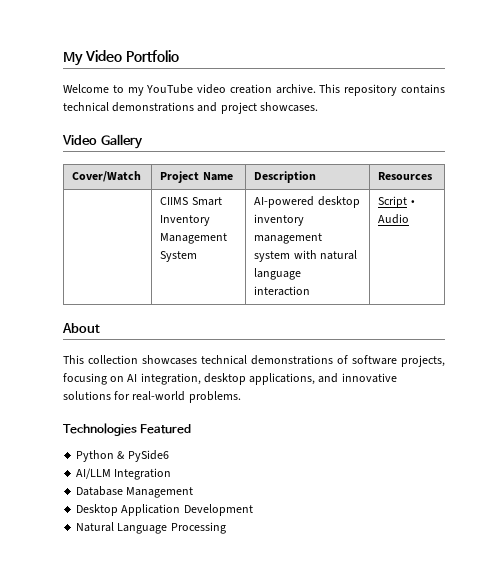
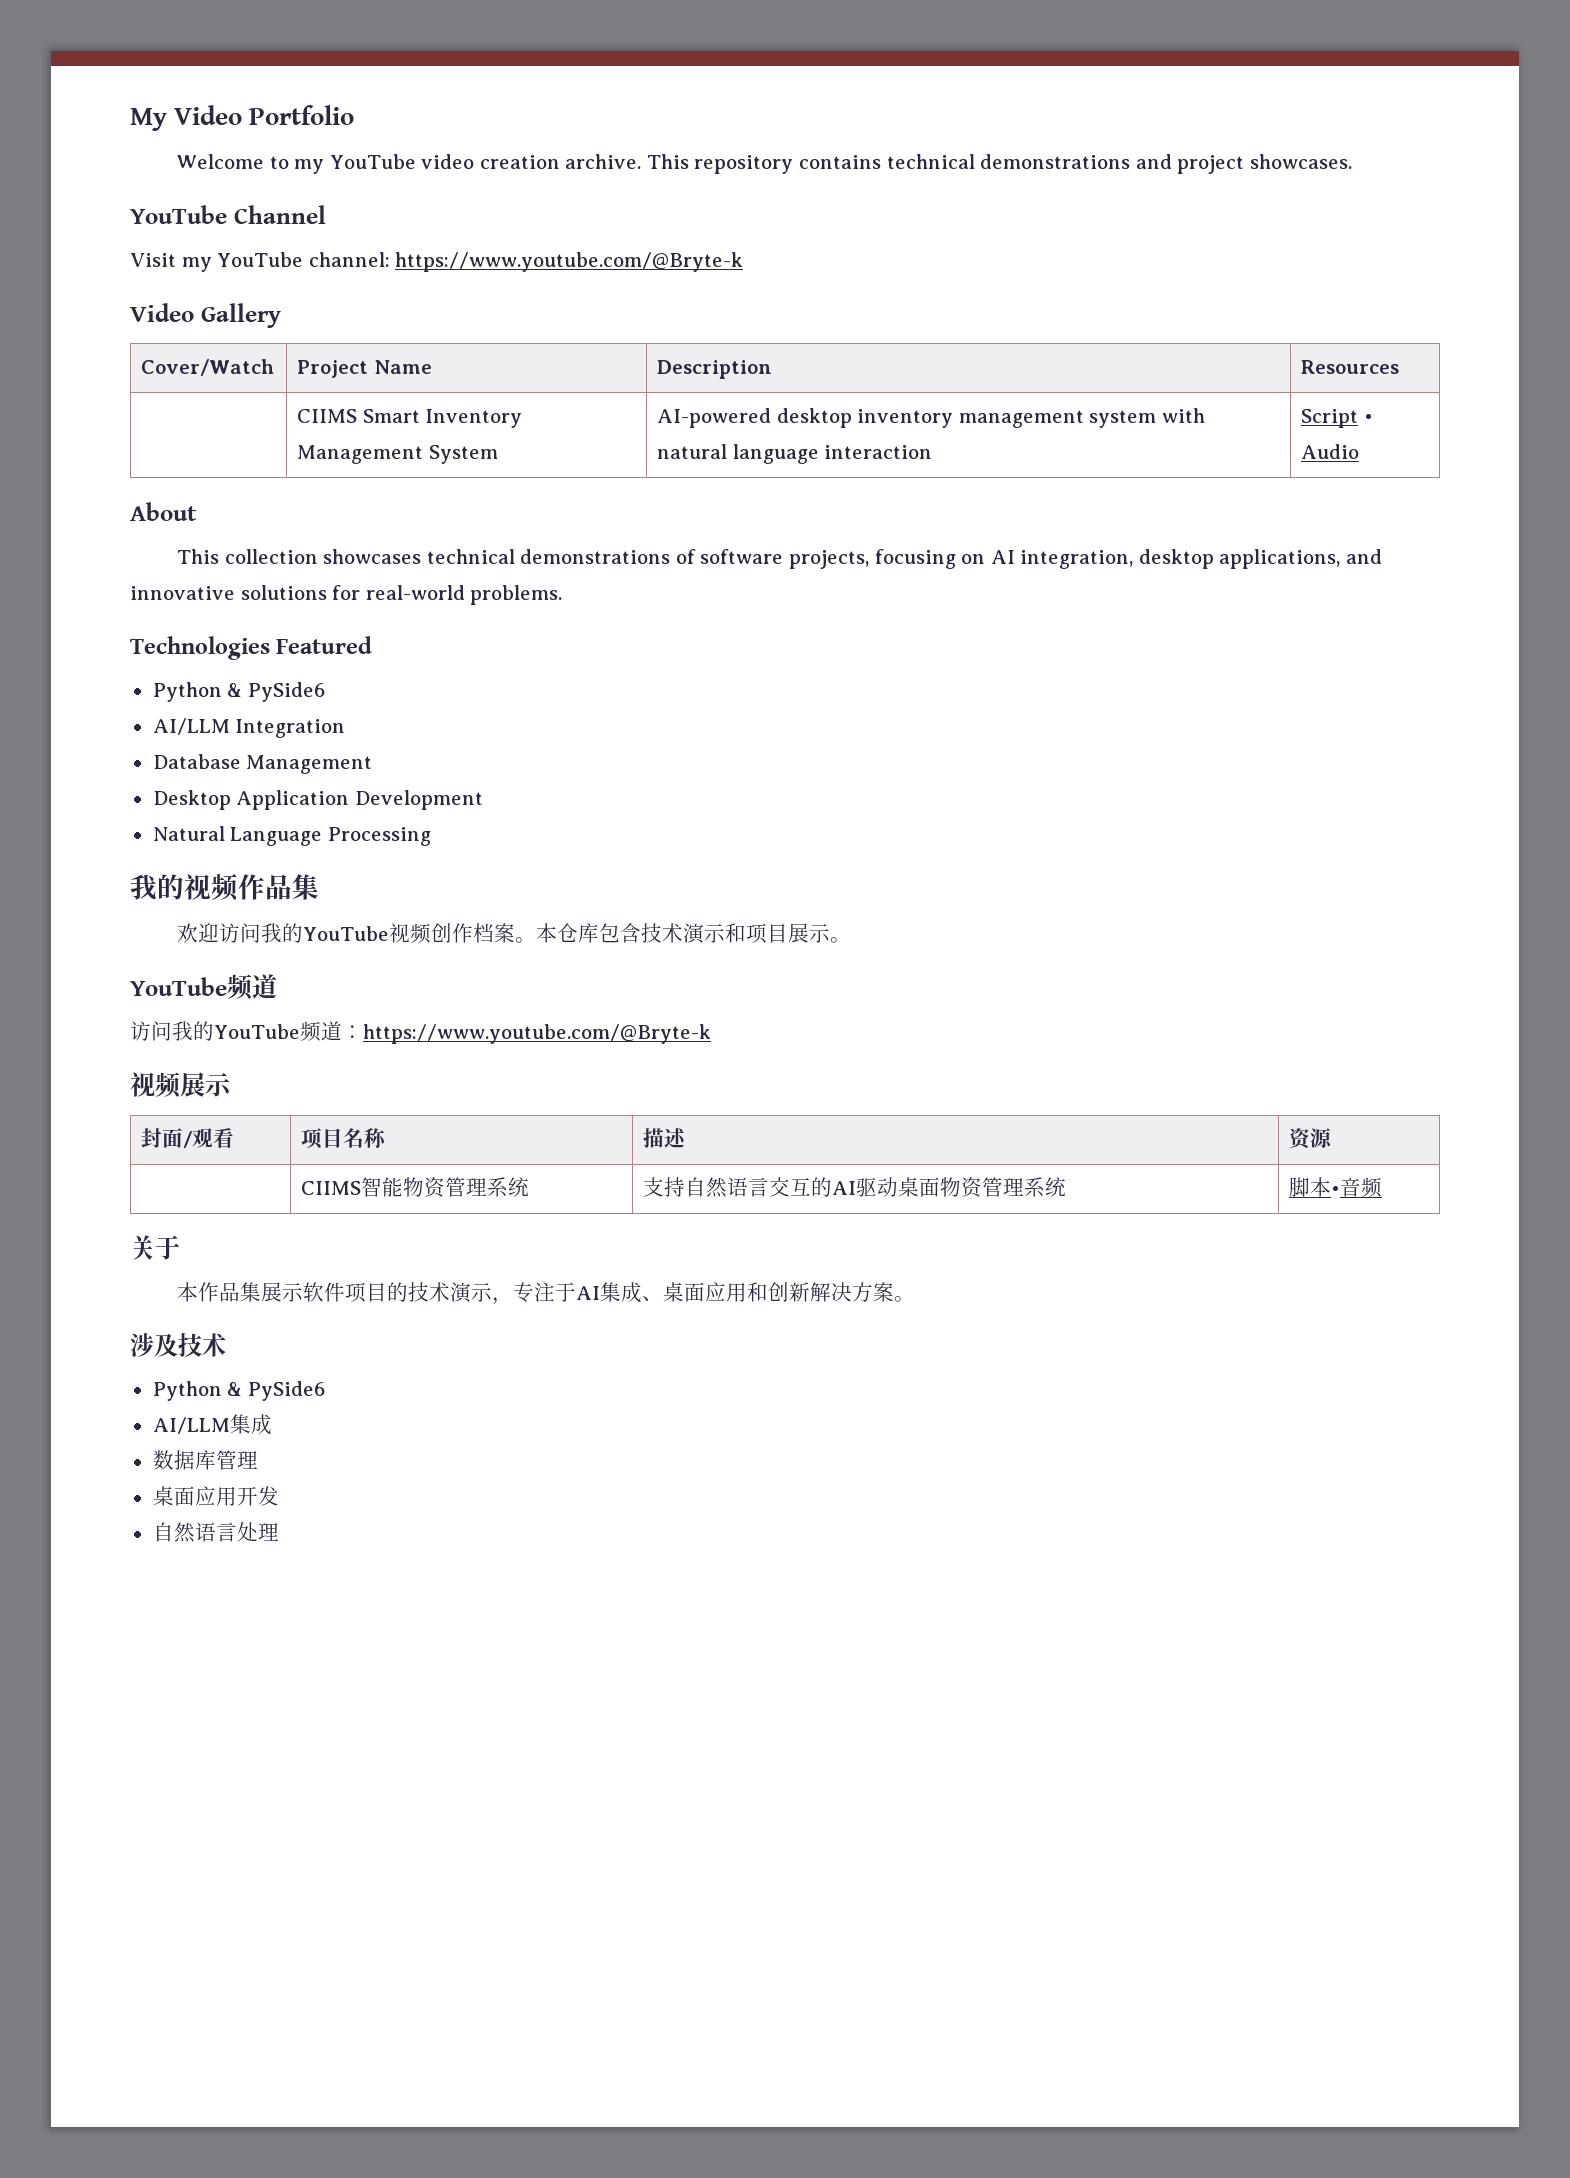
(318, 107) none -> [130,205,326,224] [130,252,744,272] // YouTube Channel // Visit my YouTube channel: https://www.youtube.com/@Bryte-k
(226, 528) none -> [130,874,319,902] [177,923,852,944] [130,974,277,1000] [130,1021,711,1044] [130,1072,232,1098] [141,1128,235,1148] [301,1128,387,1149] [643,1128,687,1148] [1289,1128,1333,1150] [301,1177,530,1198] [643,1177,1067,1198] [1289,1177,1383,1198] [130,1235,180,1260] [177,1282,916,1305] [130,1333,226,1357] [152,1381,325,1401] [152,1414,272,1435] [152,1450,258,1470] [152,1486,279,1506] [152,1522,279,1543] // 我的视频作品集 // 欢迎访问我的YouTube视频创作档案。本仓库包含技术演示和项目展示。 // YouTube频道 // 访问我的YouTube频道：https://www.youtube.com/@Bryte-k // 视频展示 // 封面/观看 | 项目名称 | 描述 | 资源 // | CIIMS智能物资管理系统 | 支持自然语言交互的AI驱动桌面物资管理系统 | 脚本•音频 // 关于 // 本作品集展示软件项目的技术演示，专注于AI集成、桌面应用和创新解决方案。 // 涉及技术 // Python & PySide6 // AI/LLM集成 // 数据库管理 // 桌面应用开发 // 自然语言处理

